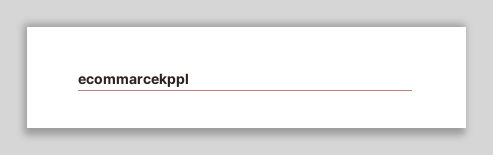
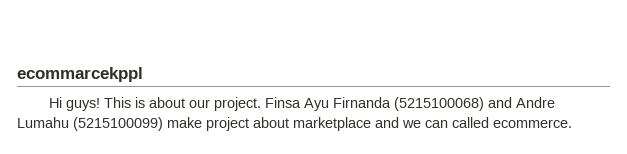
(189, 80) none -> [48,97,555,111] [17,117,572,131] // Hi guys! This is about our project. Finsa Ayu Firnanda (5215100068) and Andre Lumahu (5215100099) make project about marketplace and we can called ecommerce.

